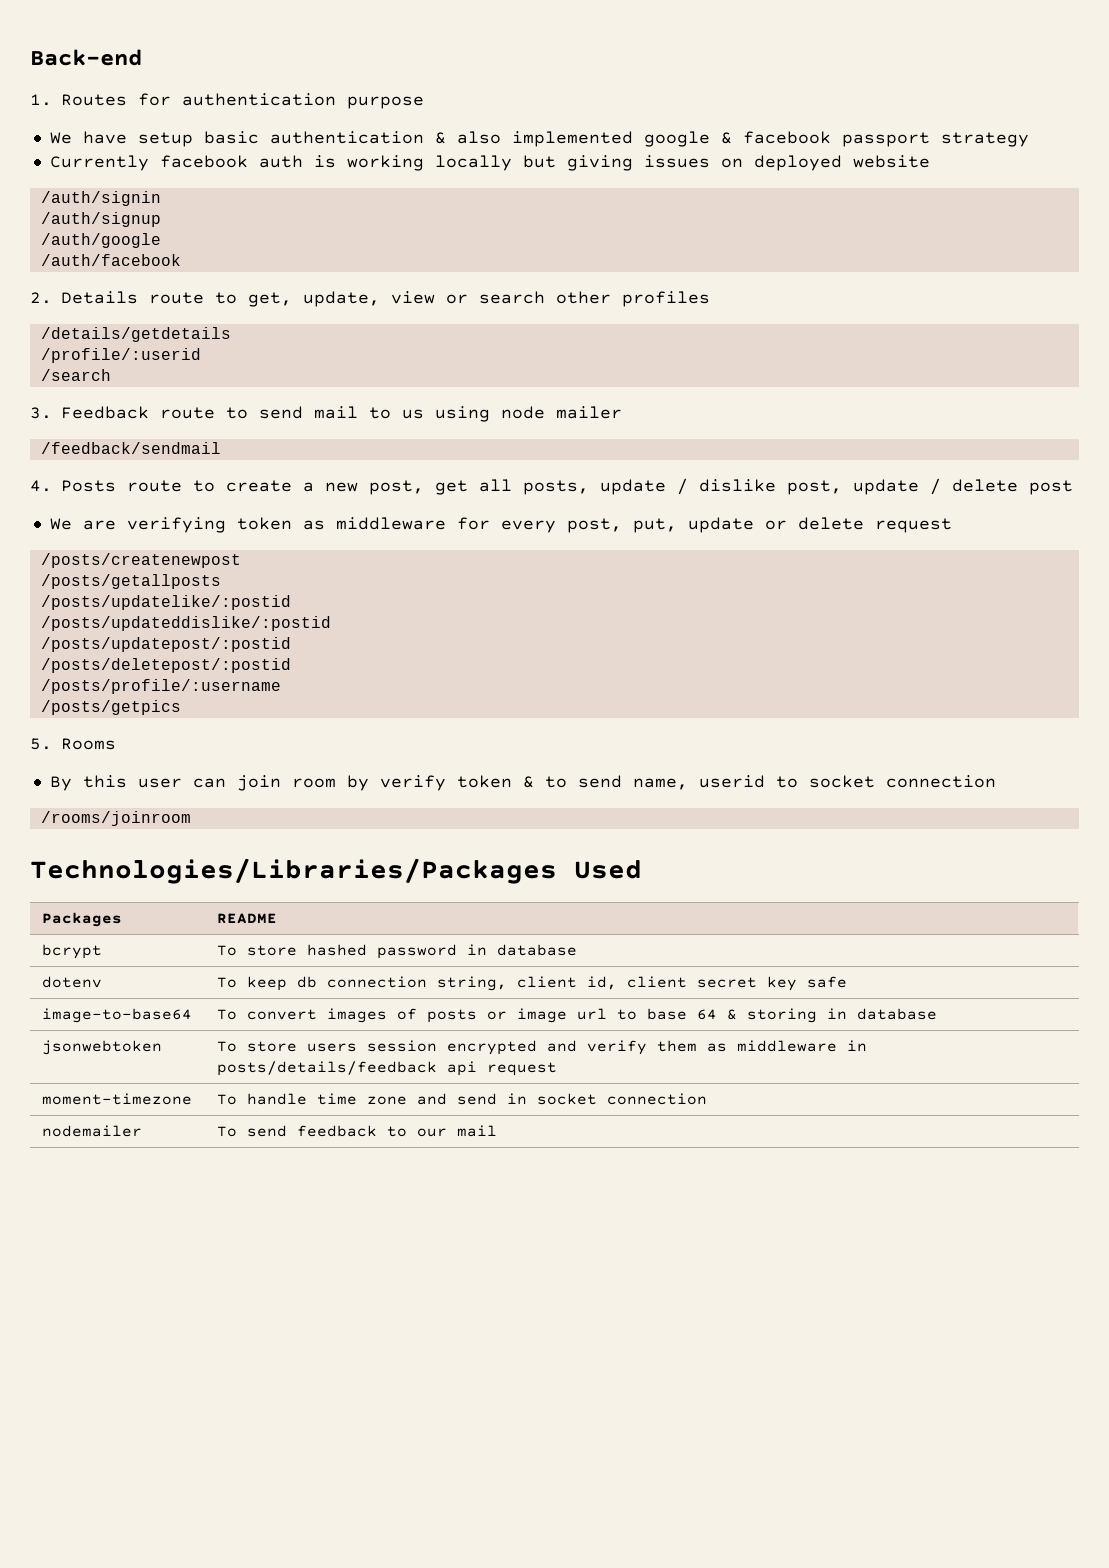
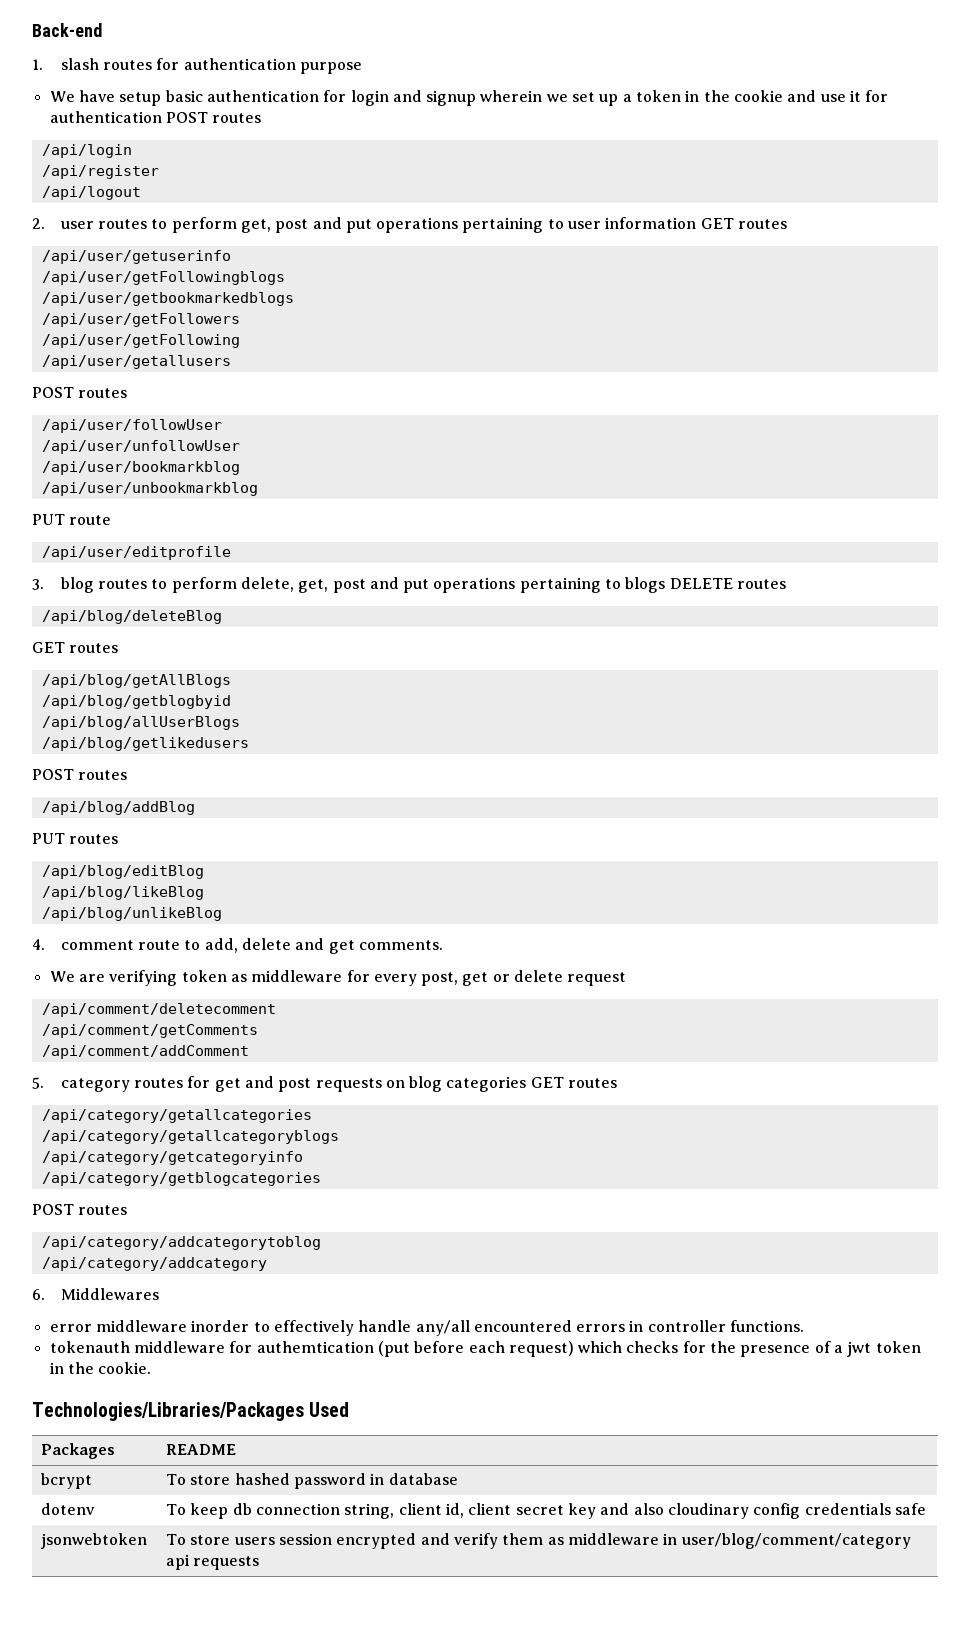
[61,94,127,106] Routes -> [60,58,152,70] slash routes
[434,131,1029,147] [49,155,930,171] [40,191,161,206] [40,212,161,227] [40,233,161,248] [40,254,181,266] [30,291,710,307] [40,327,231,342] [40,348,201,363] [40,369,111,381] [30,406,622,422] [40,442,221,454] [30,478,1073,495] & also implemented google & facebook passport strategy // Currently facebook auth is working locally but giving issues on deployed website // /auth/signin // /auth/signup // /auth/google // /auth/facebook // 2. Details route to get, update, view or search other profiles // /details/getdetails // /profile/:userid // /search // 3. Feedback route to send mail to us using node mailer // /feedback/sendmail // 4. Posts route to create a new post, get all posts, update / dislike post, update / delete post -> [323,90,889,106] [49,111,262,123] [41,144,132,158] [41,165,159,179] [41,186,141,200] [32,217,788,233] [41,250,231,264] [41,271,285,285] [41,292,294,306] [41,313,240,327] [41,334,240,348] [41,355,231,369] [32,387,128,398] [41,419,222,433] [41,440,240,454] [41,461,240,475] [41,482,258,496] [32,514,112,525] [41,546,231,560] [32,577,787,593] [41,610,222,624] [32,642,119,653] [41,674,231,688] [41,695,231,709] [41,716,240,730] [41,737,249,751] [32,769,128,780] [41,801,195,815] [32,833,119,844] [41,865,204,879] [41,886,204,900] [41,907,222,921] [32,938,443,954] for login and signup wherein we set up a token in the cookie and use it for authentication POST routes // /api/login // /api/register // /api/logout // 2. user routes to perform get, post and put operations pertaining to user information GET routes // /api/user/getuserinfo // /api/user/getFollowingblogs // /api/user/getbookmarkedblogs // /api/user/getFollowers // /api/user/getFollowing // /api/user/getallusers // POST routes // /api/user/followUser // /api/user/unfollowUser // /api/user/bookmarkblog // /api/user/unbookmarkblog // PUT route // /api/user/editprofile // 3. blog routes to perform delete, get, post and put operations pertaining to blogs DELETE routes // /api/blog/deleteBlog // GET routes // /api/blog/getAllBlogs // /api/blog/getblogbyid // /api/blog/allUserBlogs // /api/blog/getlikedusers // POST routes // /api/blog/addBlog // PUT routes // /api/blog/editBlog // /api/blog/likeBlog // /api/blog/unlikeBlog // 4. comment route to add, delete and get comments.
[632,517,754,533] put, update -> [462,972,489,986] get
[40,553,241,568] [40,574,221,589] [40,595,291,610] [40,616,331,631] [40,637,291,652] [40,658,291,673] [40,679,281,694] [40,700,181,715] [30,738,116,750] [49,775,996,791] [40,811,191,826] /posts/createnewpost // /posts/getallposts // /posts/updatelike/:postid // /posts/updateddislike/:postid // /posts/updatepost/:postid // /posts/deletepost/:postid // /posts/profile/:username // /posts/getpics // 5. Rooms // By this user can join room by verify token & to send name, userid to socket connection // /rooms/joinroom -> [41,1003,276,1017] [41,1024,258,1038] [41,1045,249,1059] [32,1076,618,1092] [41,1109,312,1123] [41,1130,339,1144] [41,1151,303,1165] [41,1172,321,1186] [32,1204,128,1215] [41,1236,321,1250] [41,1257,267,1271] [32,1288,159,1300] [49,1320,805,1336] [49,1341,921,1357] [49,1362,152,1374] /api/comment/deletecomment // /api/comment/getComments // /api/comment/addComment // 5. category routes for get and post requests on blog categories GET routes // /api/category/getallcategories // /api/category/getallcategoryblogs // /api/category/getcategoryinfo // /api/category/getblogcategories // POST routes // /api/category/addcategorytoblog // /api/category/addcategory // 6. Middlewares // error middleware inorder to effectively handle any/all encountered errors in controller functions. // tokenauth middleware for authemtication (put before each request) which checks for the presence of a jwt token in the cookie.
[807,976,848,988] [42,1008,193,1023] [217,1008,938,1023] safe // image-to-base64 | To convert images of posts or image url to base 64 & storing in database -> [600,1503,926,1519] and also cloudinary config credentials safe
[217,1061,558,1076] [42,1093,193,1105] [217,1093,708,1105] [42,1125,143,1137] [217,1125,498,1137] posts/details/feedback api request // moment-timezone | To handle time zone and send in socket connection // nodemailer | To send feedback to our mail -> [681,1533,911,1549] [166,1554,260,1570] user/blog/comment/category api requests

